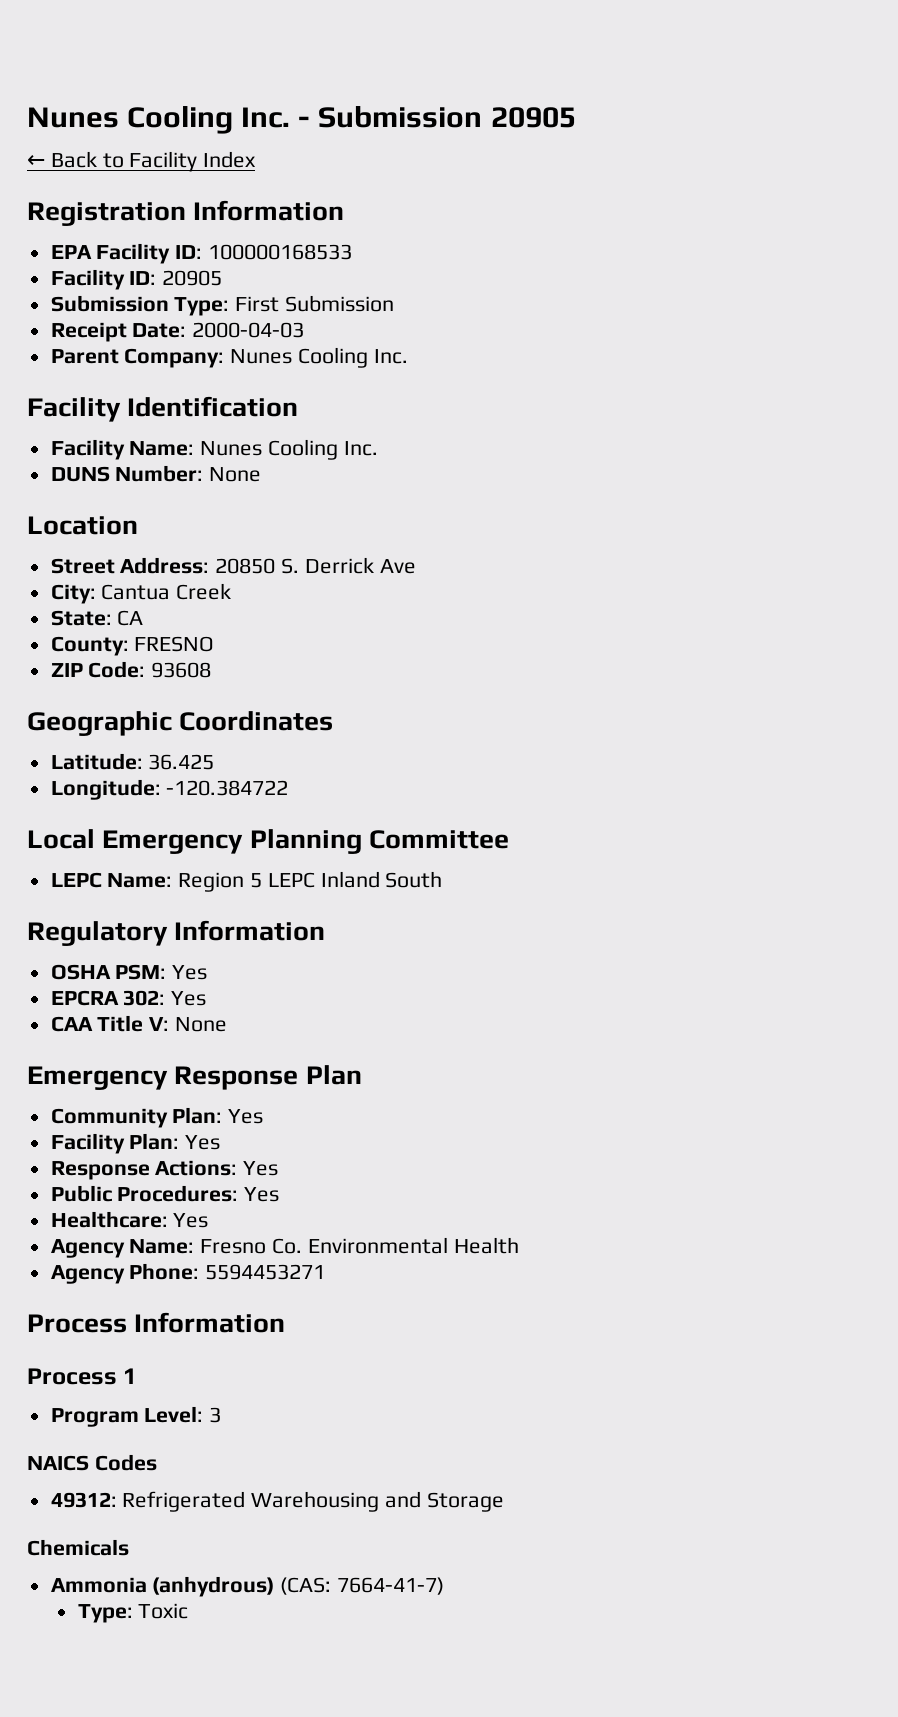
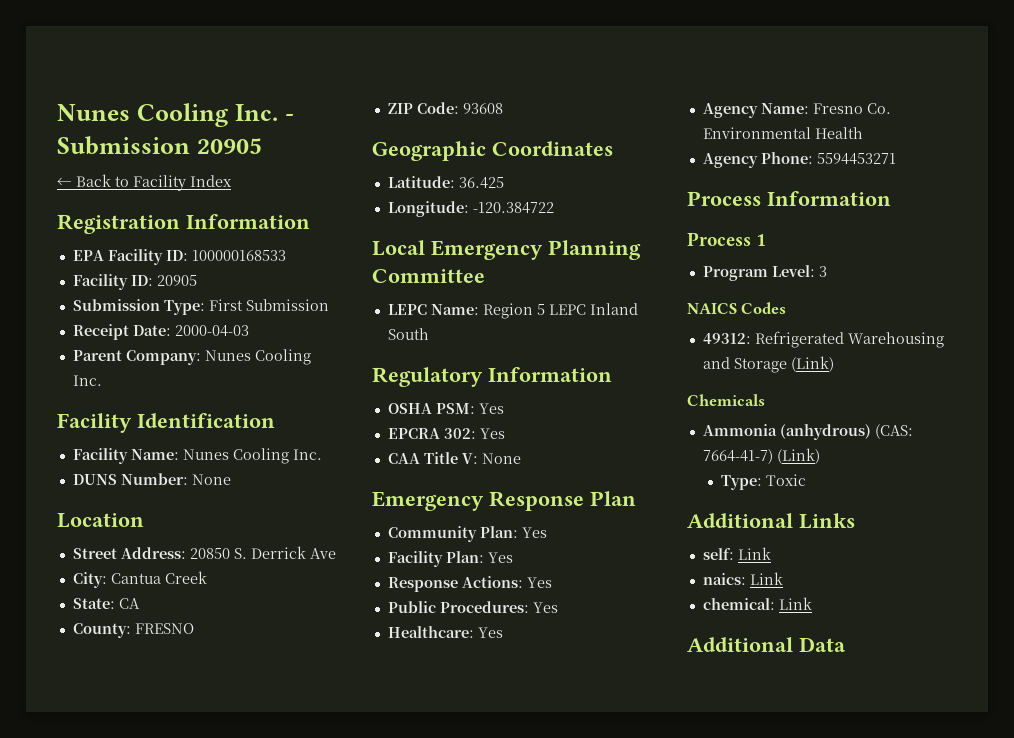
(504, 1502) none -> [790,356,834,372] (Link)
(445, 1586) none -> [776,448,820,464] (Link)
(189, 1611) none -> [687,513,855,529] [702,547,771,560] [702,572,783,585] [702,597,812,610] [687,637,846,652] // Additional Links // self: Link // naics: Link // chemical: Link // Additional Data

